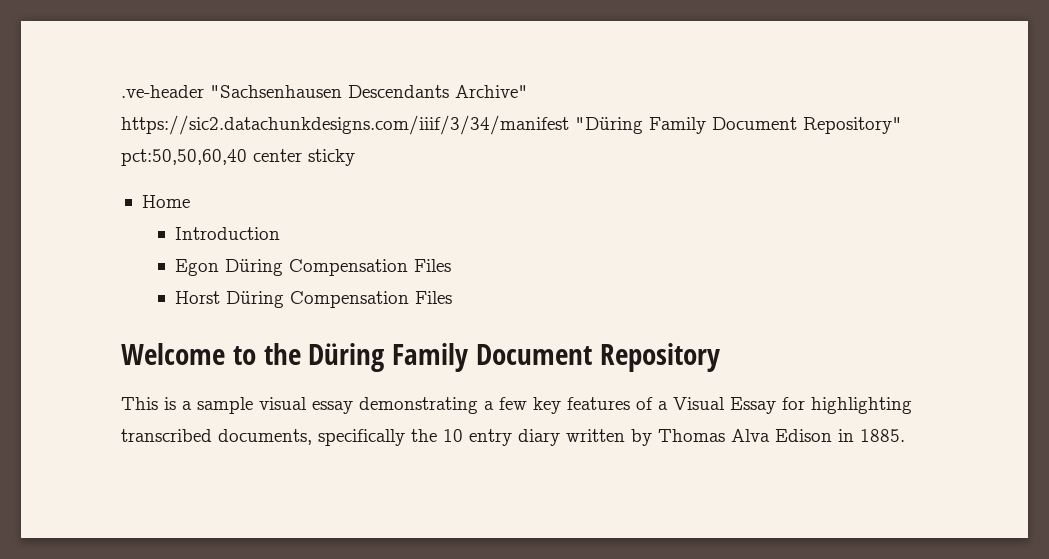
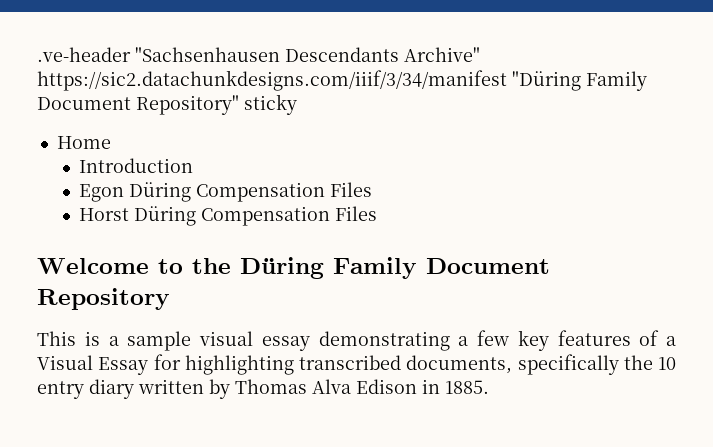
[121,149,302,166] pct:50,50,60,40 center -> (239, 105) none

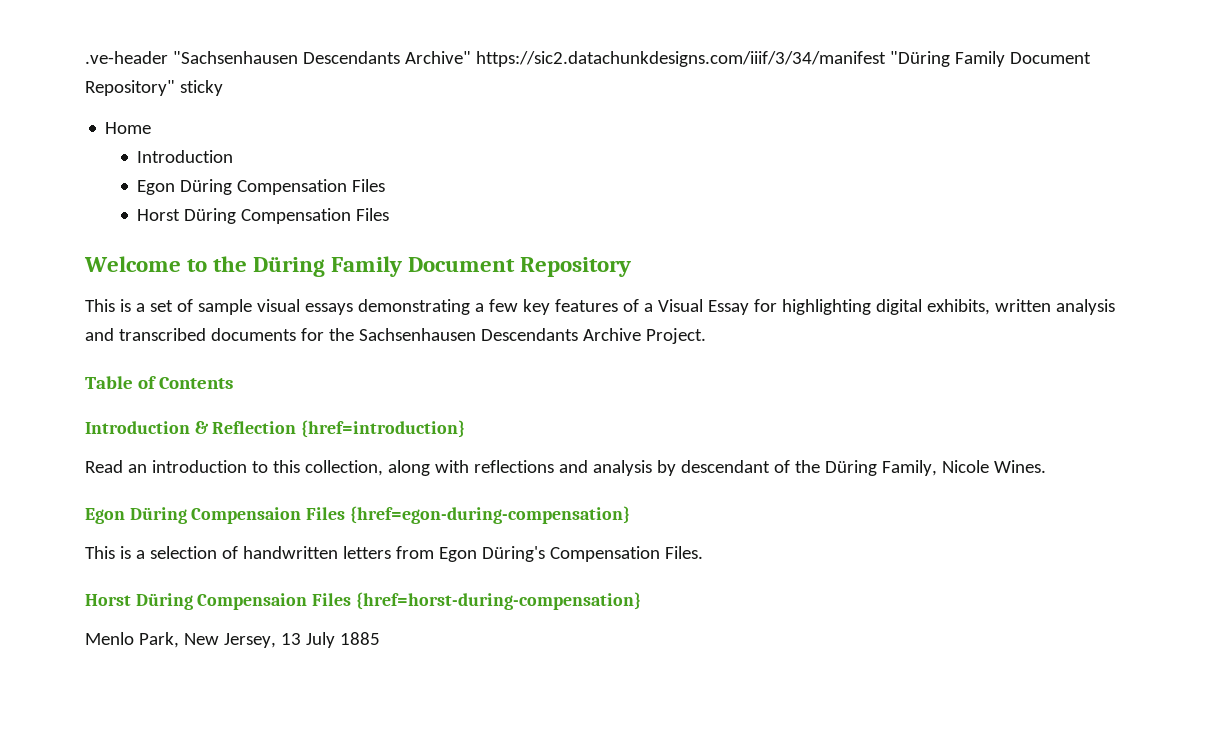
(119, 341) none -> [149,299,193,312] set of
[261,336,310,351] essay -> [304,303,353,315] essays
[299,354,676,375] [37,379,489,399] transcribed documents, specifically the 10 entry diary written by Thomas Alva Edison in 1885. -> [875,299,1115,315] [85,328,706,344] [85,376,234,389] [85,420,466,438] [85,460,1046,476] [85,506,630,524] [85,546,703,562] [85,592,641,610] [85,632,380,648] digital exhibits, written analysis and transcribed documents for the Sachsenhausen Descendants Archive Project. // Table of Contents // Introduction & Reflection {href=introduction} // Read an introduction to this collection, along with reflections and analysis by descendant of the Düring Family, Nicole Wines. // Egon Düring Compensaion Files {href=egon-during-compensation} // This is a selection of handwritten letters from Egon Düring's Compensation Files. // Horst Düring Compensaion Files {href=horst-during-compensation} // Menlo Park, New Jersey, 13 July 1885

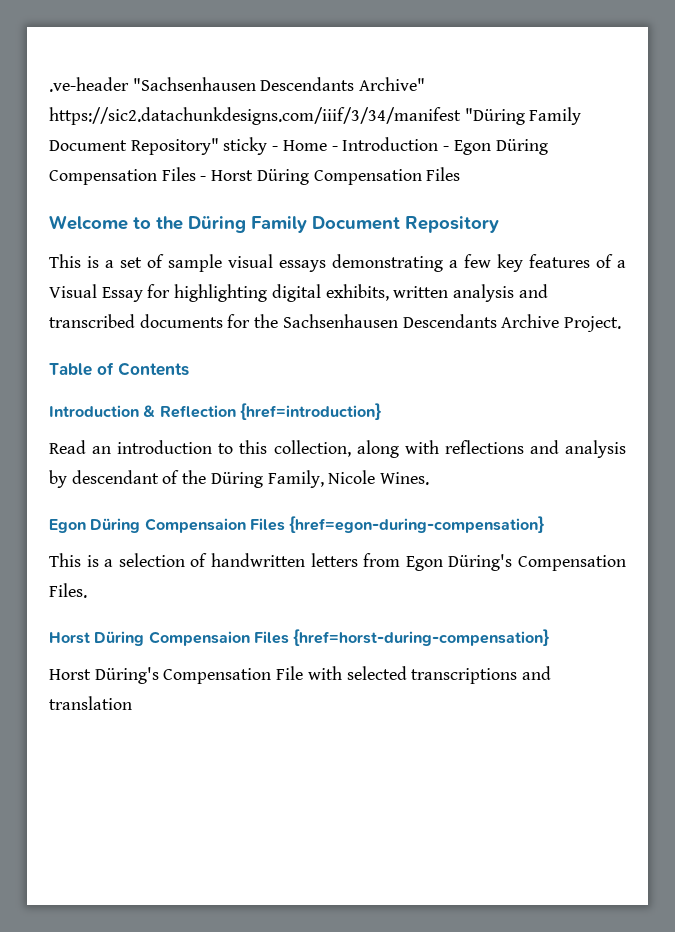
(223, 88) // -> [272,146,279,151] -
[137,150,234,163] // Introduction // -> [331,137,450,151] - Introduction -
(386, 185) // -> [200,176,207,181] -
[85,632,380,648] Menlo Park, New Jersey, 13 July 1885 -> [49,666,552,684] [49,696,132,710] Horst Düring's Compensation File with selected transcriptions and translation

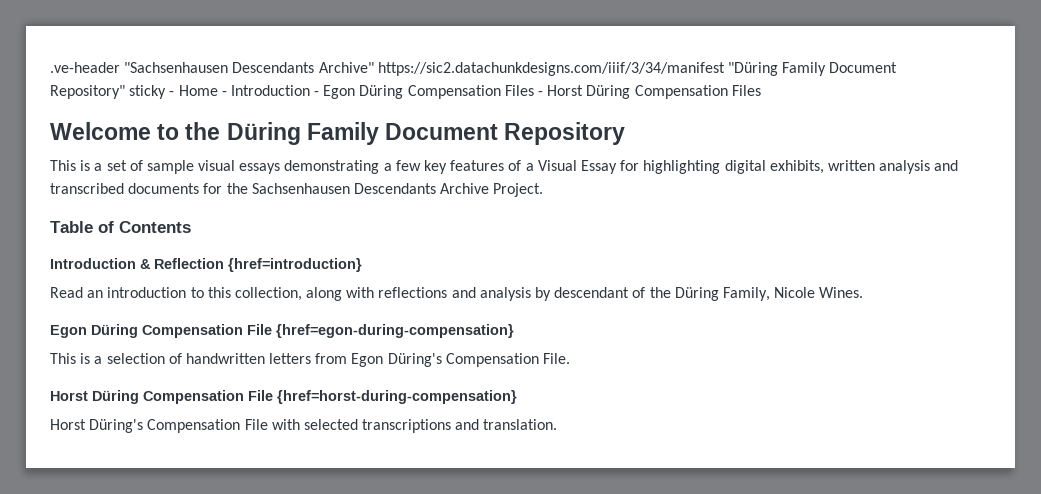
[144,518,285,533] Compensaion Files -> [142,324,272,338] Compensation File
[49,583,87,598] [49,631,289,646] Files. // Horst Düring Compensaion Files -> [543,353,571,364] [50,390,273,404] File. // Horst Düring Compensation File
[49,696,132,710] translation -> [483,419,558,430] translation.

